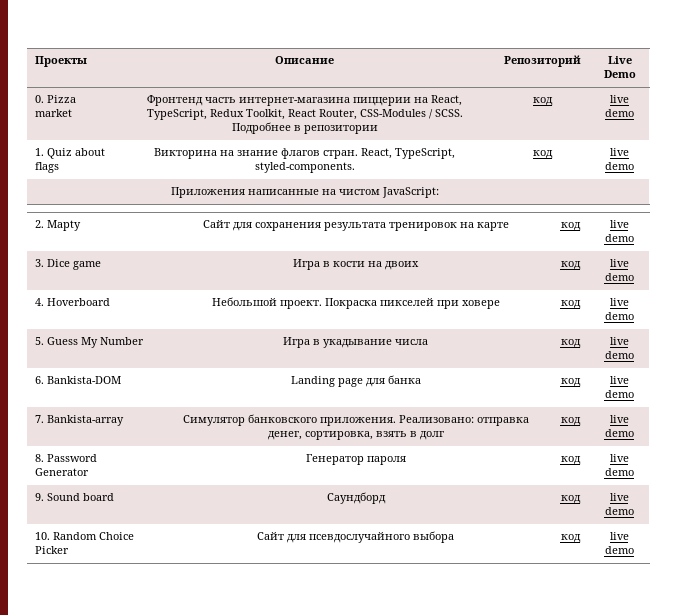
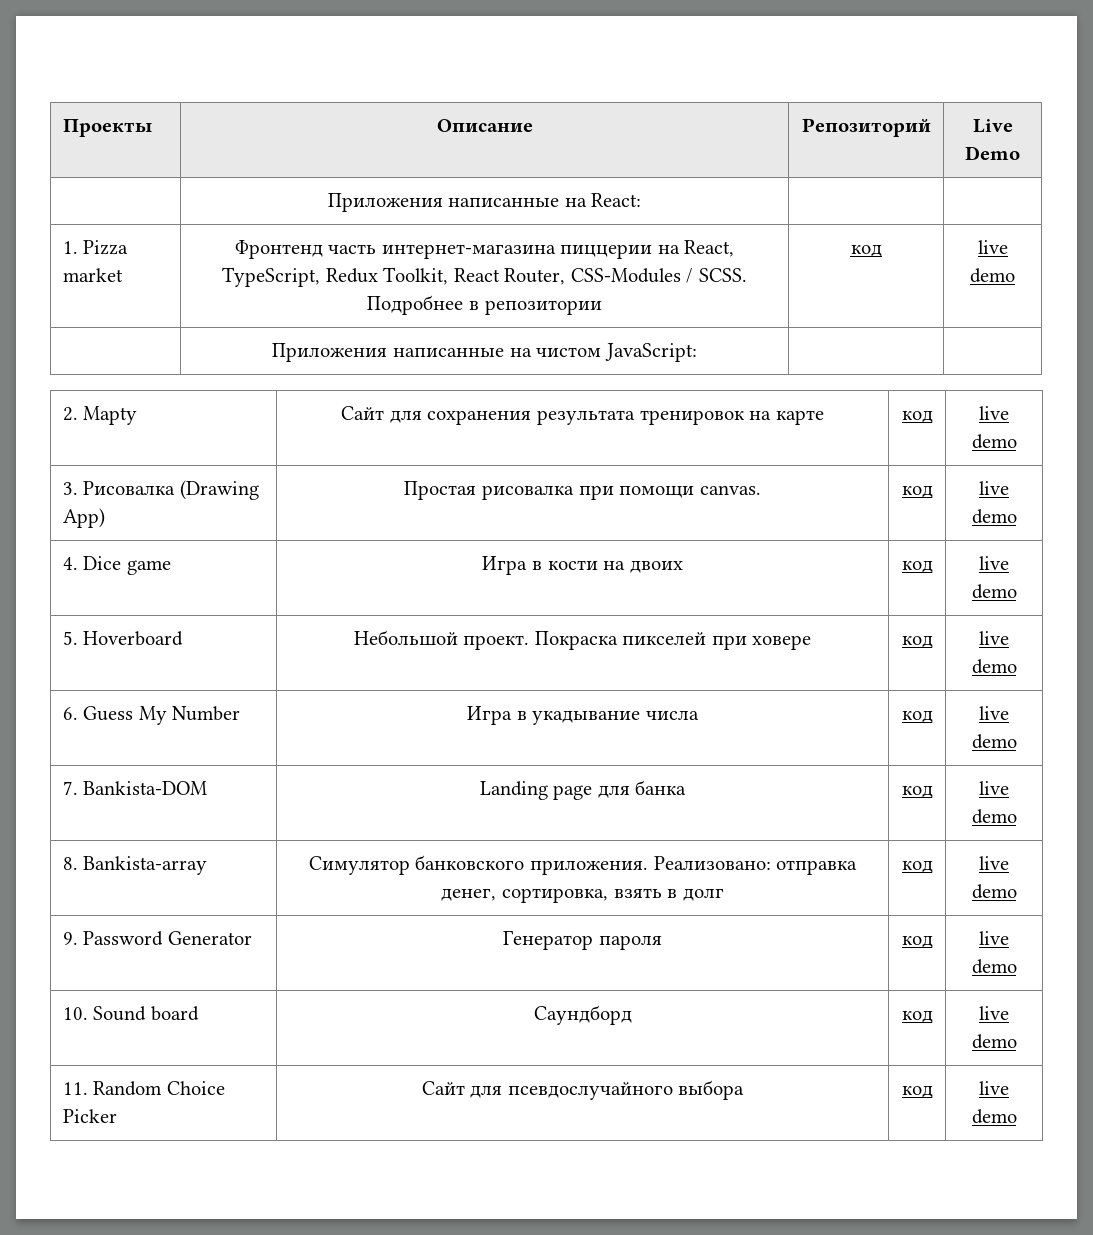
[35,95,45,103] 0. -> [327,193,642,212] [62,241,78,254] | Приложения написанные на React: | | // 1.
[35,148,106,159] [35,162,60,173] [154,148,455,159] [254,162,355,173] [533,150,553,159] [610,148,629,156] [605,162,634,170] // 1. Quiz about flags | Викторина на знание флагов стран. React, TypeScript, styled-components. | код | live demo -> (1015, 275) none
(45, 263) none -> [83,480,259,500] [62,508,105,528] [404,481,761,500] [901,485,933,498] [979,481,1009,495] [971,509,1017,524] [62,557,78,570] Рисовалка (Drawing App) | Простая рисовалка при помощи canvas. | код | live demo // 4.
[35,298,45,306] 4. -> [62,631,78,645] 5.
[35,337,45,345] 5. -> [62,707,78,720] 6.
[35,376,45,384] 6. -> [62,781,78,795] 7.
[35,415,45,423] 7. -> [62,857,78,870] 8.
[35,454,45,462] 8. -> [62,932,78,945] 9.
[35,493,45,501] 9. -> [62,1007,88,1020] 10.
[35,532,51,540] 10. -> [62,1082,88,1095] 11.

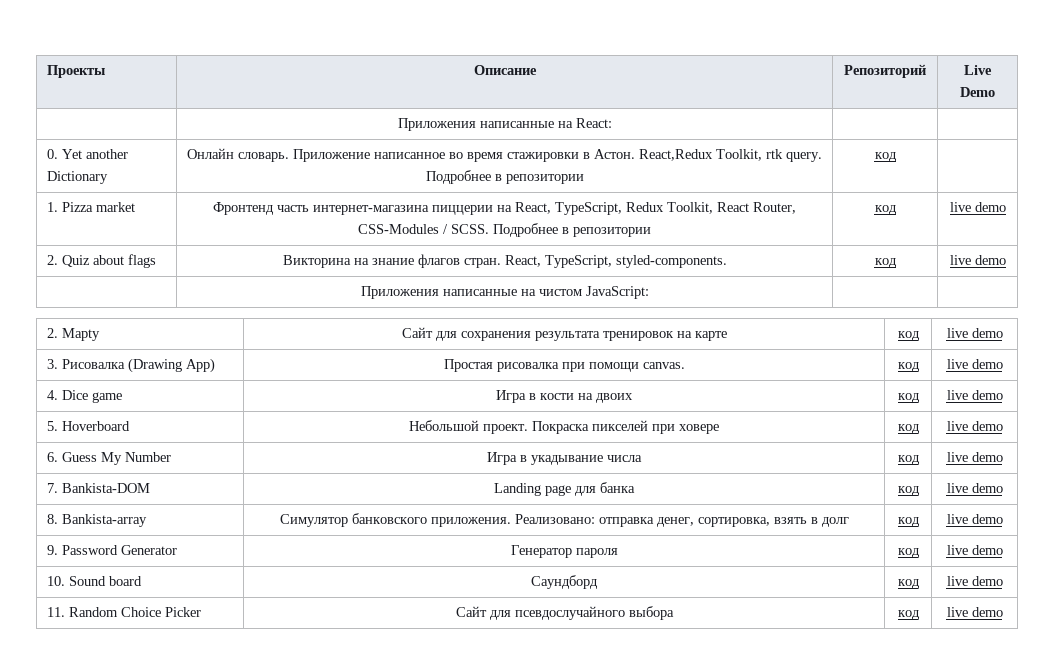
(642, 200) none -> [46,149,128,159] [46,171,108,184] [187,148,822,162] [425,170,584,184] [874,152,897,162] // 0. Yet another Dictionary | Онлайн словарь. Приложение написанное во время стажировки в Астон. React,Redux Toolkit, rtk query. Подробнее в репозитории | код |
(1015, 275) none -> [46,254,156,268] [282,254,727,268] [874,258,897,268] [949,255,1006,265] // 2. Quiz about flags | Викторина на знание флагов стран. React, TypeScript, styled-components. | код | live demo

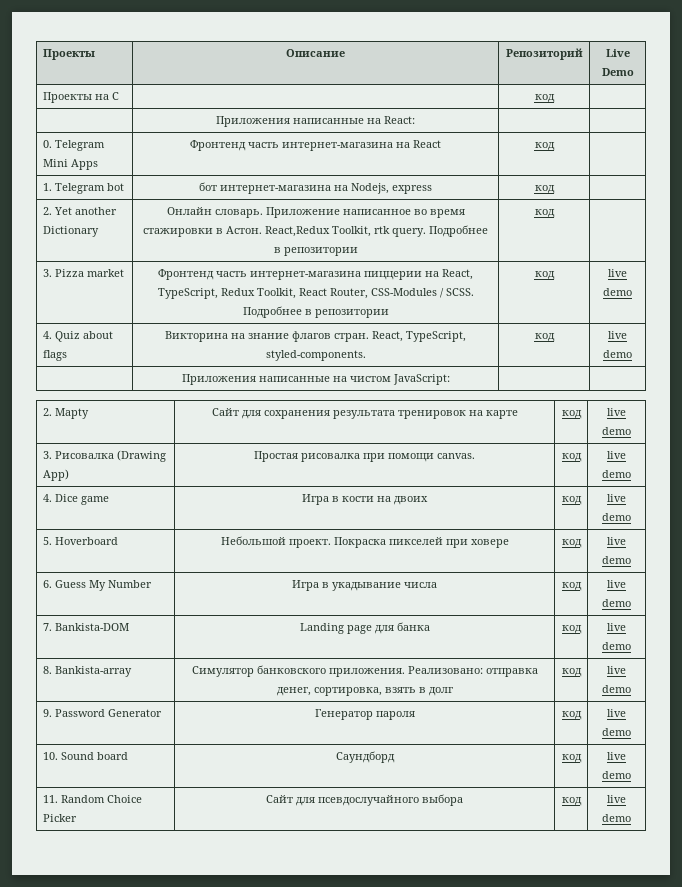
(995, 92) none -> [42,92,119,103] [534,94,555,103] // Проекты на C | | код |
(58, 154) none -> [54,140,105,151] [42,159,98,170] [190,140,441,151] [534,142,555,151] [42,183,124,194] [199,182,432,194] [534,185,555,194] [42,207,52,215] Telegram Mini Apps | Фронтенд часть интернет-магазина на React | код | // 1. Telegram bot | бот интернет-магазина на Nodejs, express | код | // 2.
[46,202,58,212] 1. -> [42,269,52,277] 3.
[46,255,58,265] 2. -> [42,331,52,339] 4.

